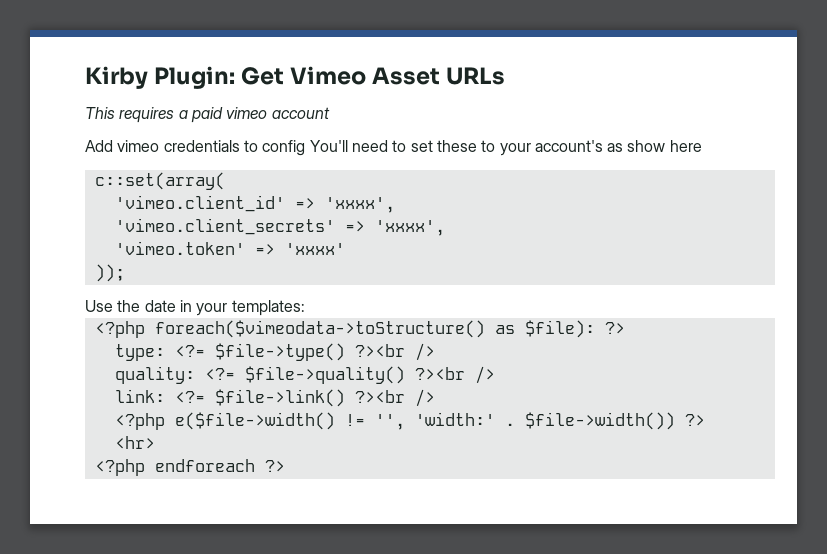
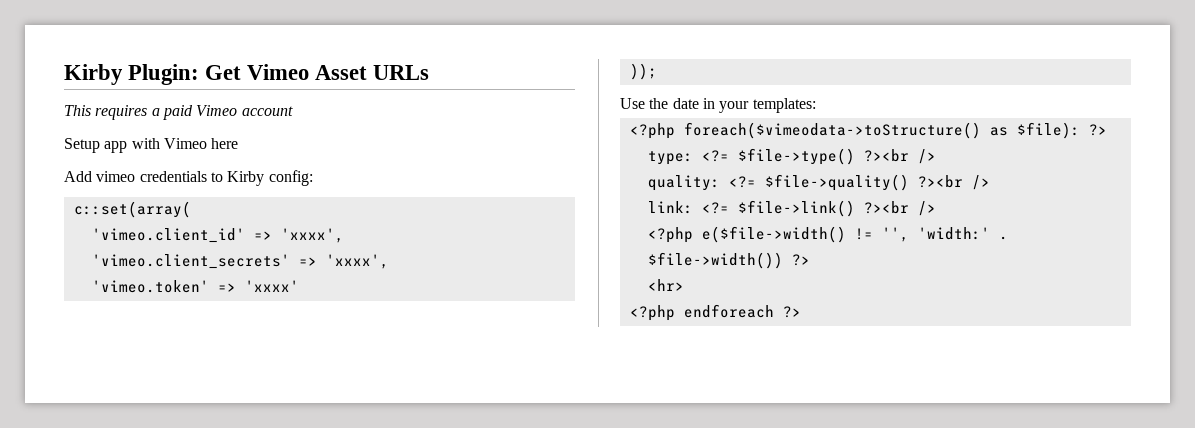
[226,107,268,119] vimeo -> [196,105,238,116] Vimeo
(330, 113) none -> [64,138,239,153] // Setup app with Vimeo here
[262,140,702,156] config You'll need to set these to your account's as show here -> [227,170,313,186] Kirby config:

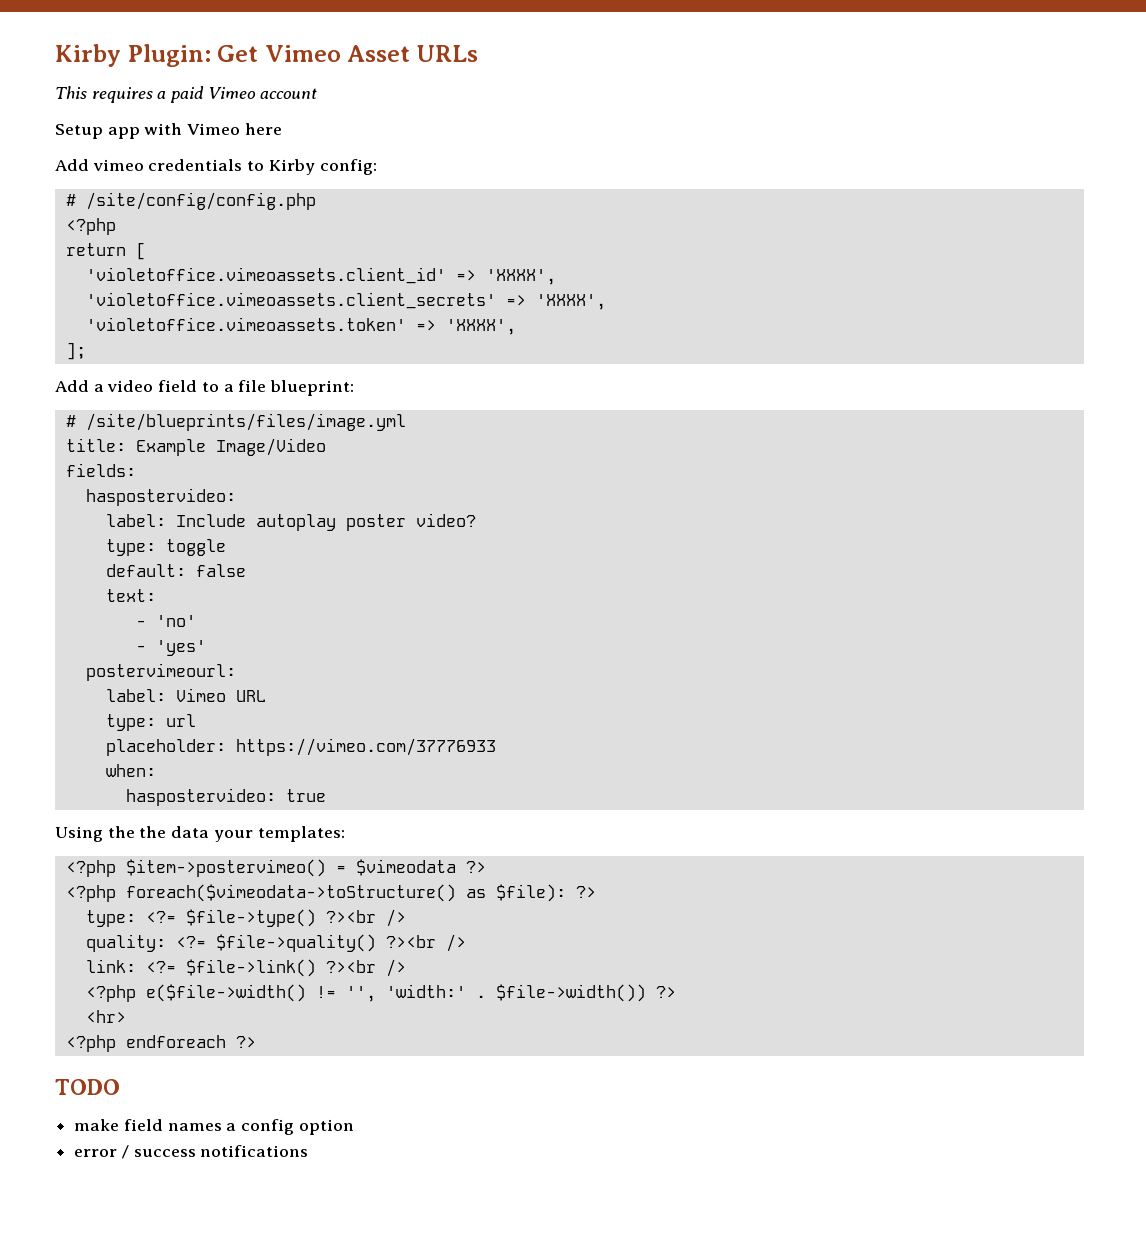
[73,201,191,218] [91,228,344,243] [91,254,389,269] [91,280,299,293] [629,63,657,80] [620,98,816,113] c::set(array( // 'vimeo.client_id' => 'xxxx', // 'vimeo.client_secrets' => 'xxxx', // 'vimeo.token' => 'xxxx' // )); // Use the date in your templates: -> [65,192,316,210] [65,218,116,235] [65,242,146,260] [85,267,556,285] [85,292,606,310] [85,317,516,335] [65,342,86,360] [55,380,355,396] [65,413,406,431] [65,438,326,456] [65,463,136,477] [85,488,236,506] [105,513,476,531] [105,539,226,556] [105,564,246,577] [105,589,156,602] [135,615,196,627] [135,640,206,656] [85,663,236,681] [105,688,266,702] [105,714,196,731] [105,738,496,756] [105,764,156,777] [125,788,326,806] [55,826,345,842] [65,859,486,877] # /site/config/config.php // <?php // return [ // 'violetoffice.vimeoassets.client_id' => 'XXXX', // 'violetoffice.vimeoassets.client_secrets' => 'XXXX', // 'violetoffice.vimeoassets.token' => 'XXXX', // ]; // Add a video field to a file blueprint: // # /site/blueprints/files/image.yml // title: Example Image/Video // fields: // haspostervideo: // label: Include autoplay poster video? // type: toggle // default: false // text: // - 'no' // - 'yes' // postervimeourl: // label: Vimeo URL // type: url // placeholder: https://vimeo.com/37776933 // when: // haspostervideo: true // Using the the data your templates: // <?php $item->postervimeo() = $vimeodata ?>
(801, 312) none -> [55,1079,120,1095] [74,1119,354,1135] [74,1145,309,1159] // TODO // make field names a config option // error / success notifications

